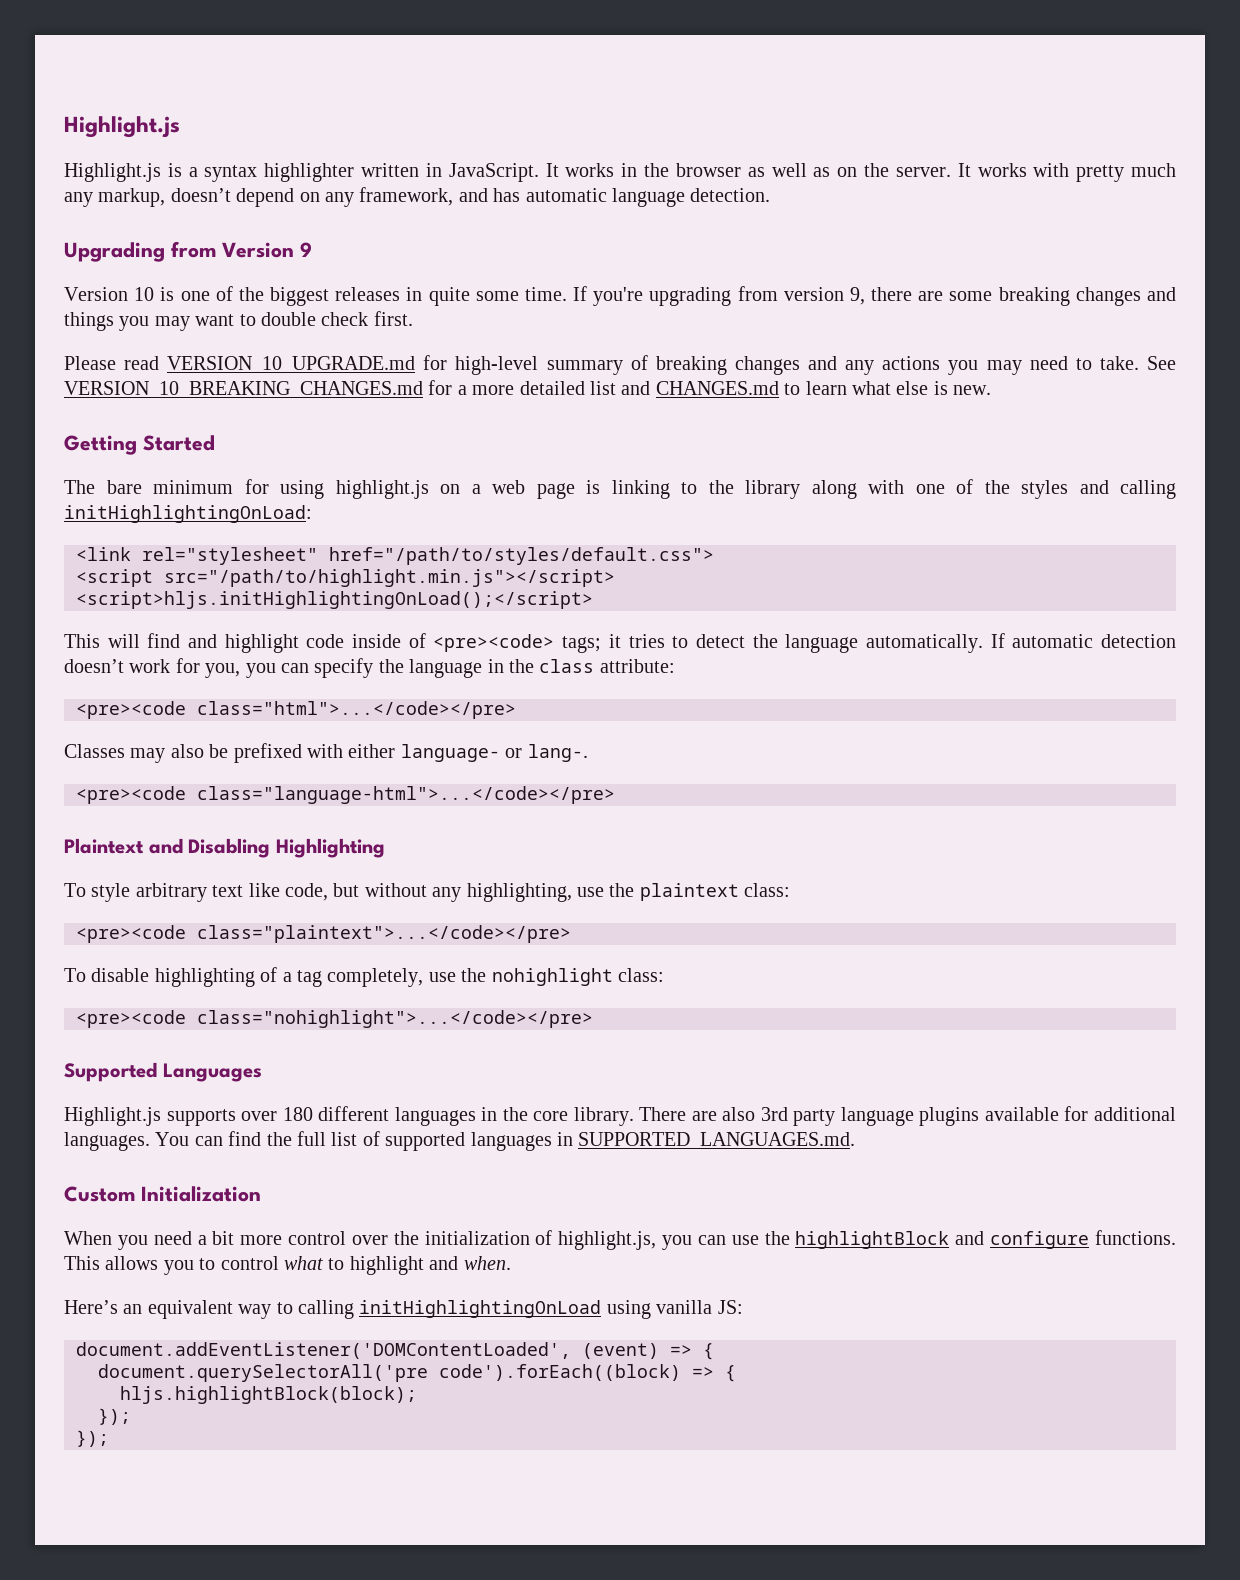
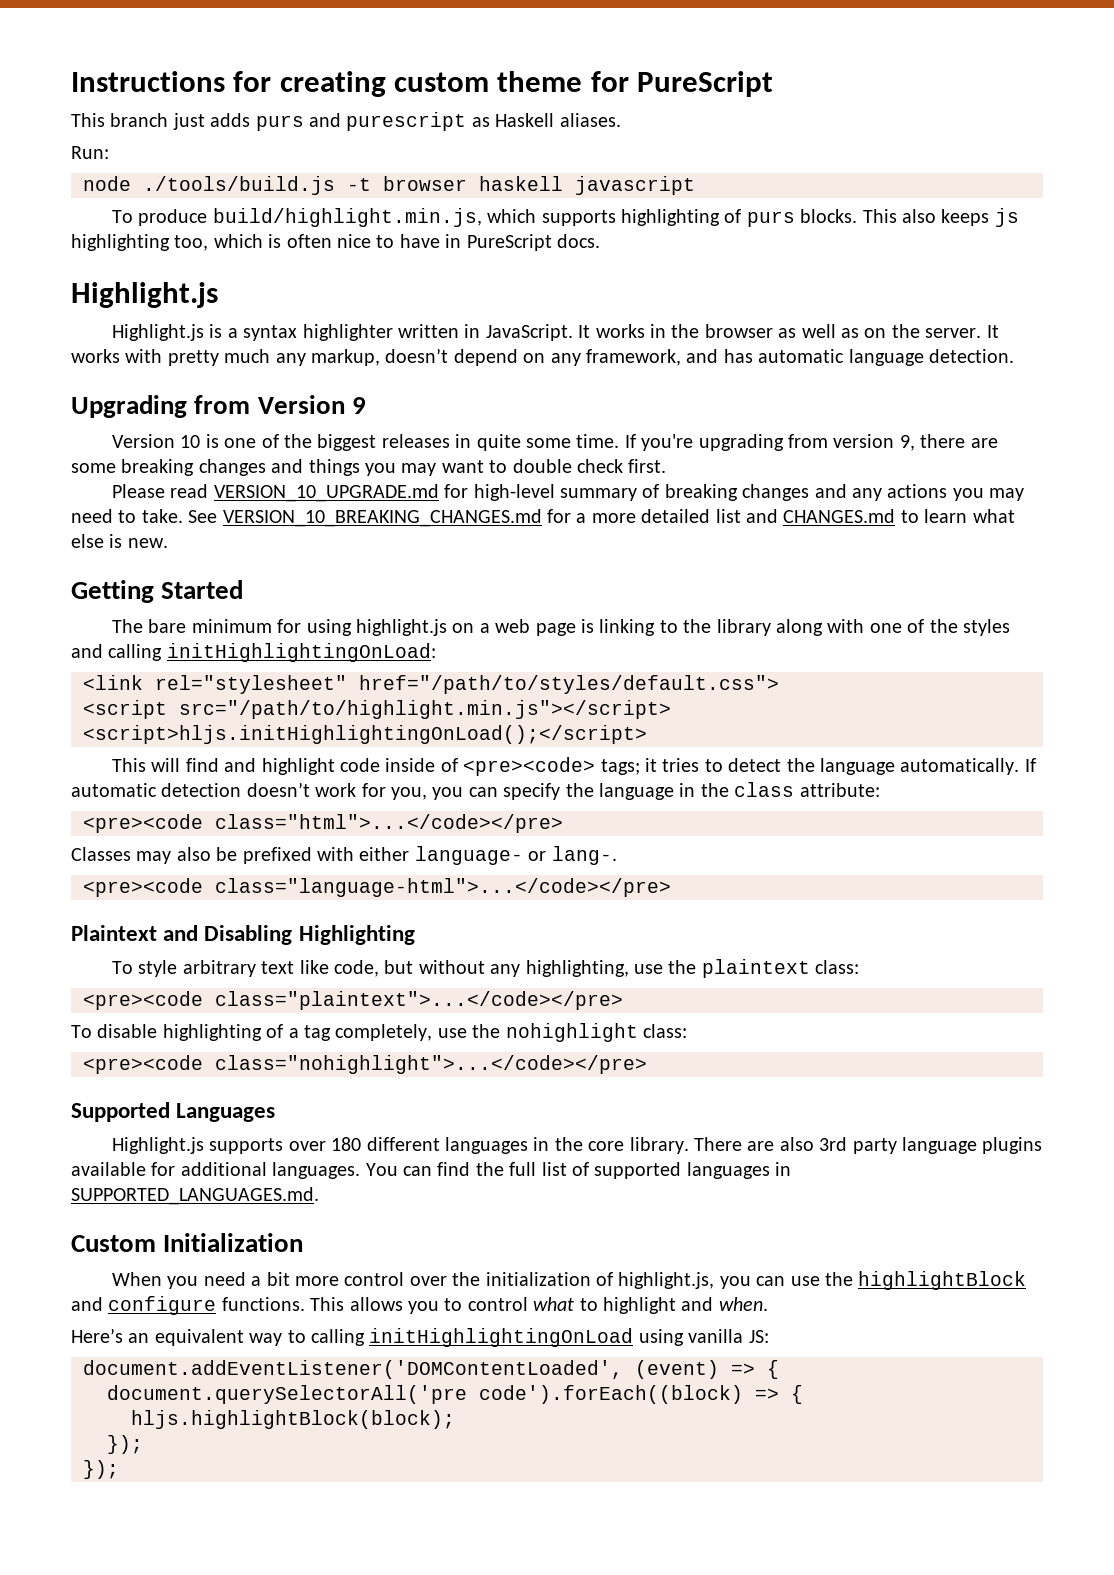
(64, 127) none -> [71,71,774,97] [71,112,621,131] [71,146,109,159] [83,176,695,195] [111,208,1019,227] [71,234,600,251] Instructions for creating custom theme for PureScript // This branch just adds purs and purescript as Haskell aliases. // Run: // node ./tools/build.js -t browser haskell javascript // To produce build/highlight.min.js, which supports highlighting of purs blocks. This also keeps js highlighting too, which is often nice to have in PureScript docs. //

